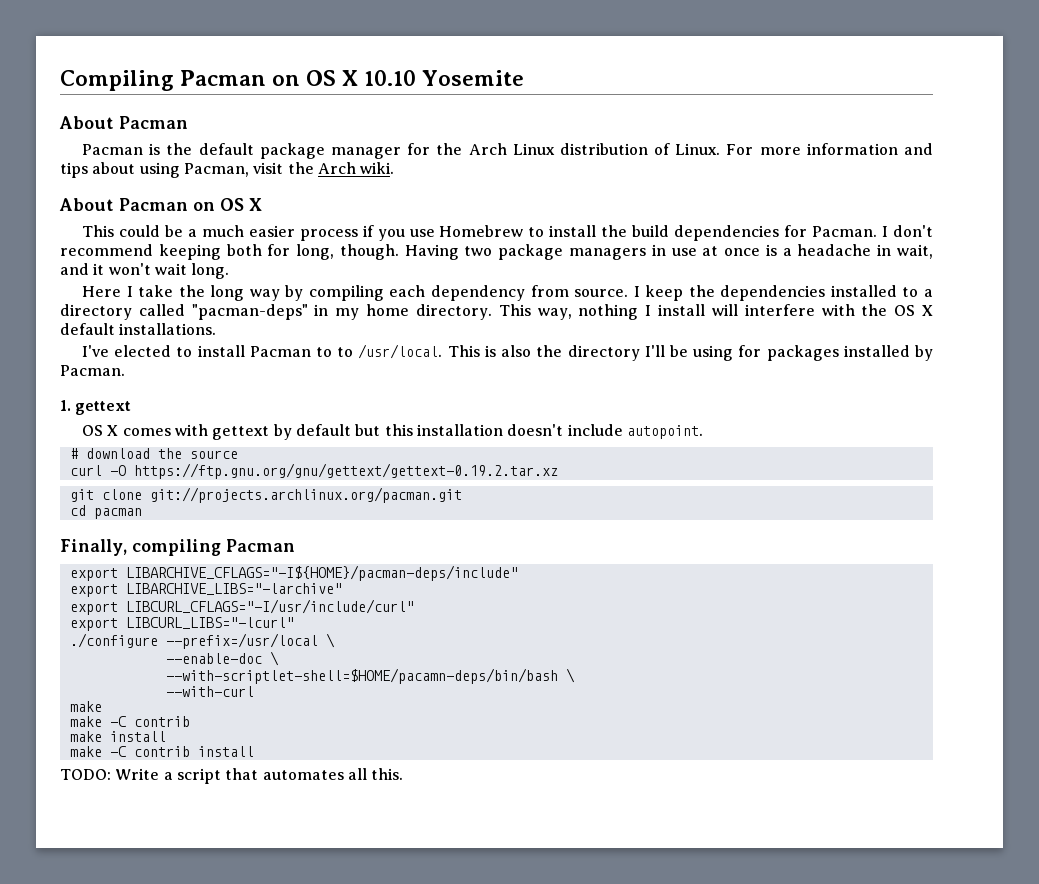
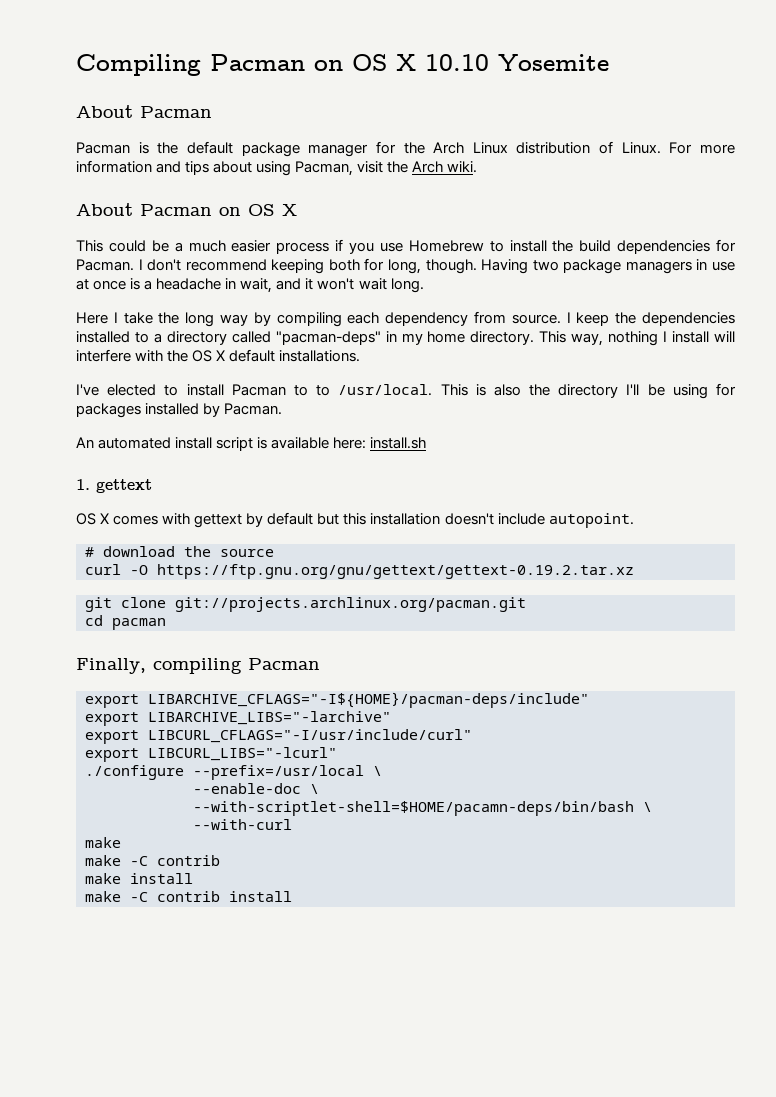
(125, 370) none -> [76,437,427,451] // An automated install script is available here: install.sh
[60,768,404,784] // TODO: Write a script that automates all this. -> (292, 896) none

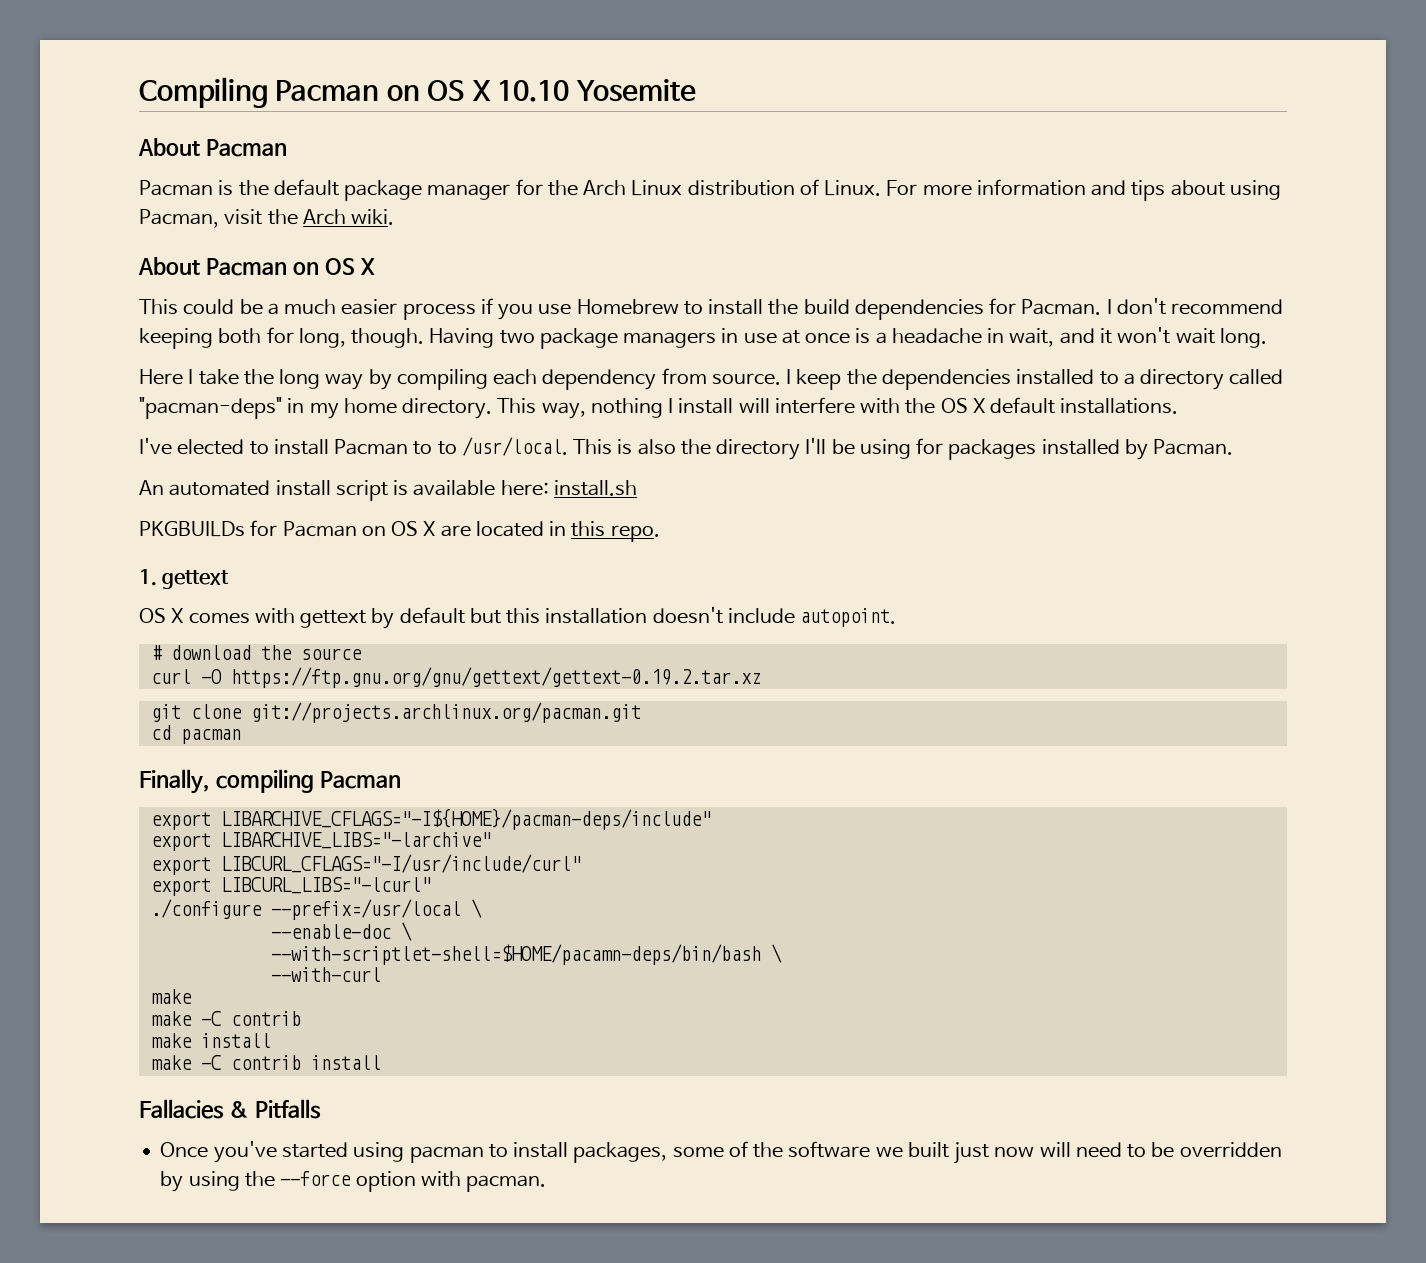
(427, 443) none -> [139,520,660,542] // PKGBUILDs for Pacman on OS X are located in this repo.
(292, 896) none -> [139,1099,321,1119] [160,1141,1282,1164] [160,1171,547,1192] // Fallacies & Pitfalls // Once you've started using pacman to install packages, some of the software we built just now will need to be overridden by using the --force option with pacman.

